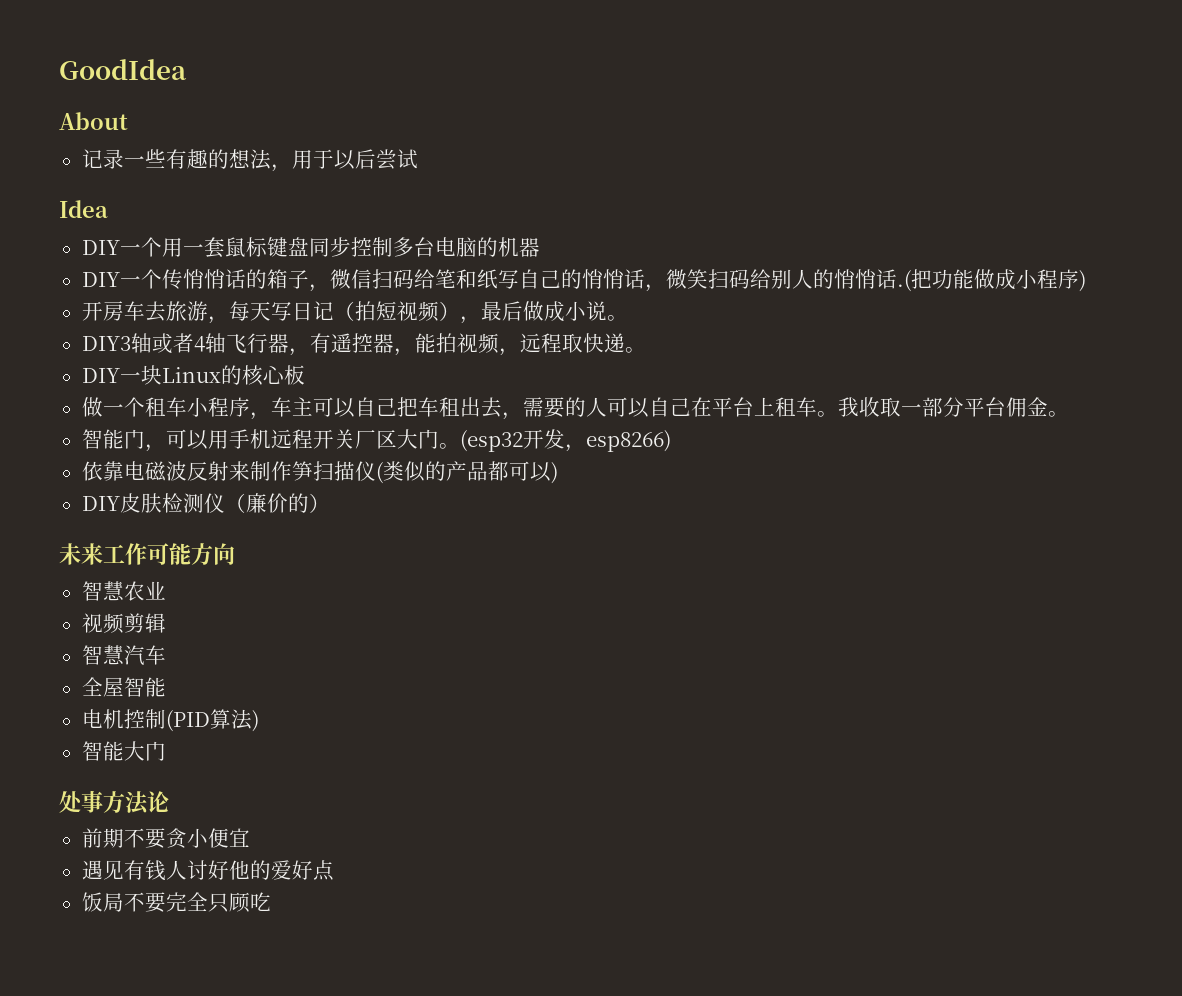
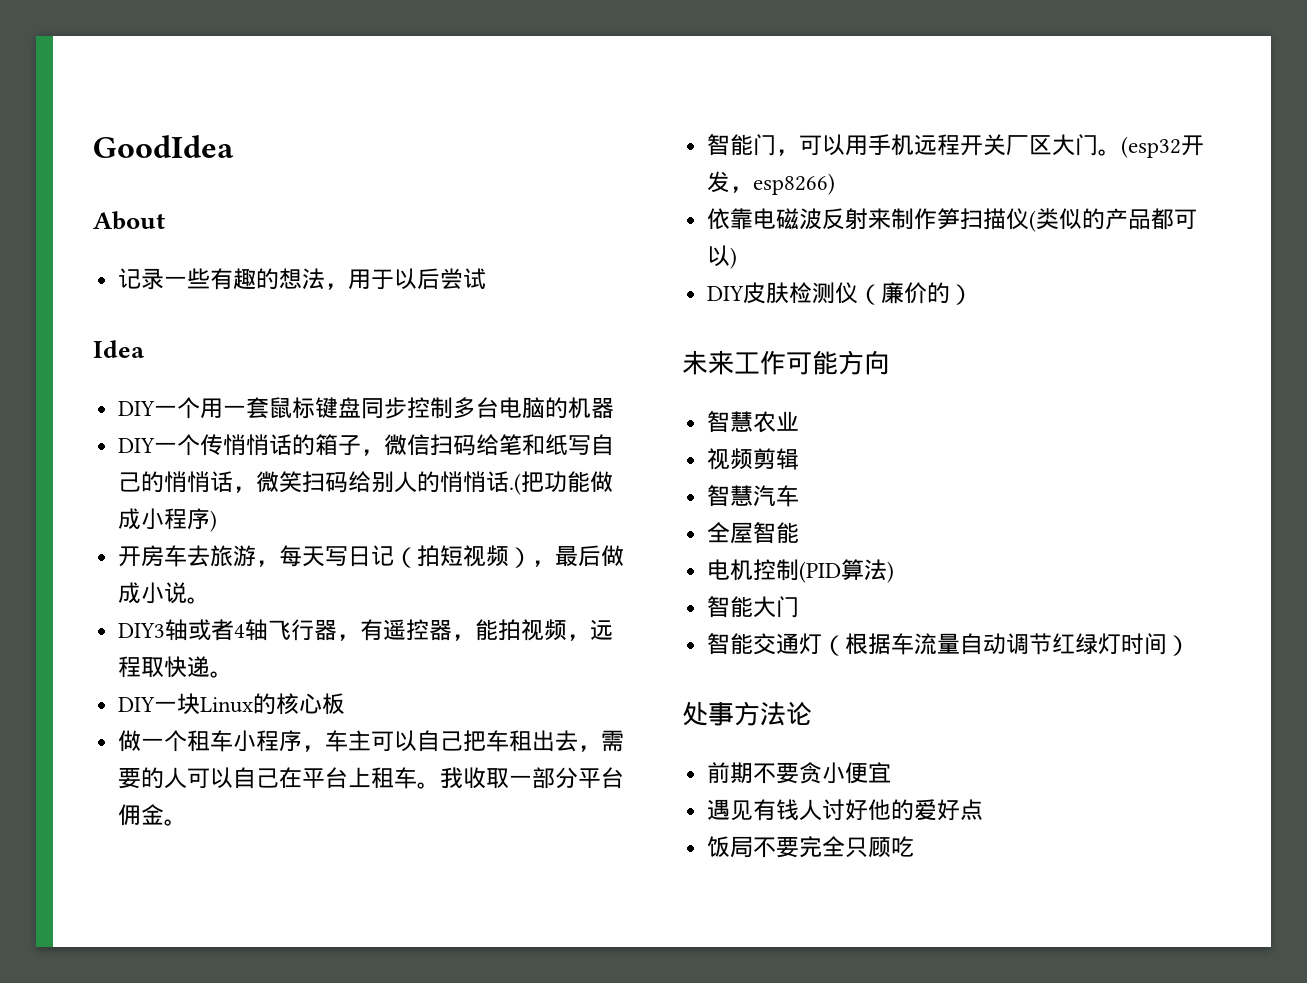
(166, 751) none -> [707,633,1191,656] // 智能交通灯（根据车流量自动调节红绿灯时间）

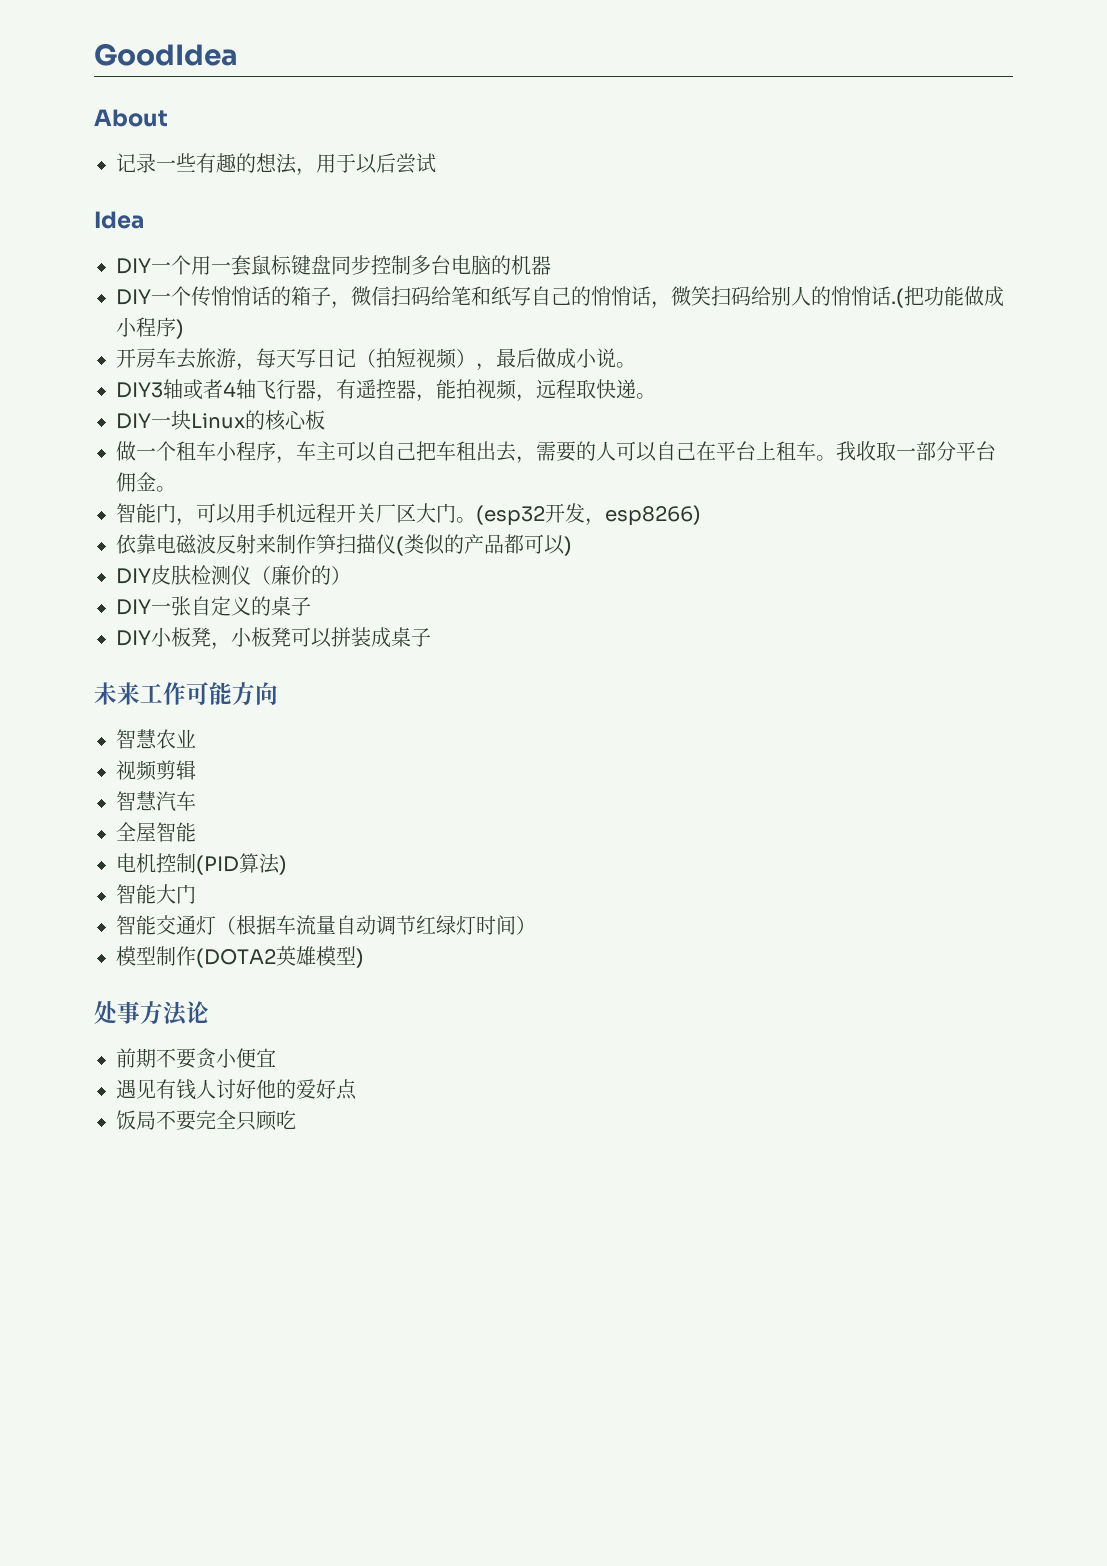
(974, 294) none -> [116,596,311,616] [116,627,431,650] // DIY一张自定义的桌子 // DIY小板凳，小板凳可以拼装成桌子
(1191, 645) none -> [116,946,364,968] // 模型制作(DOTA2英雄模型)

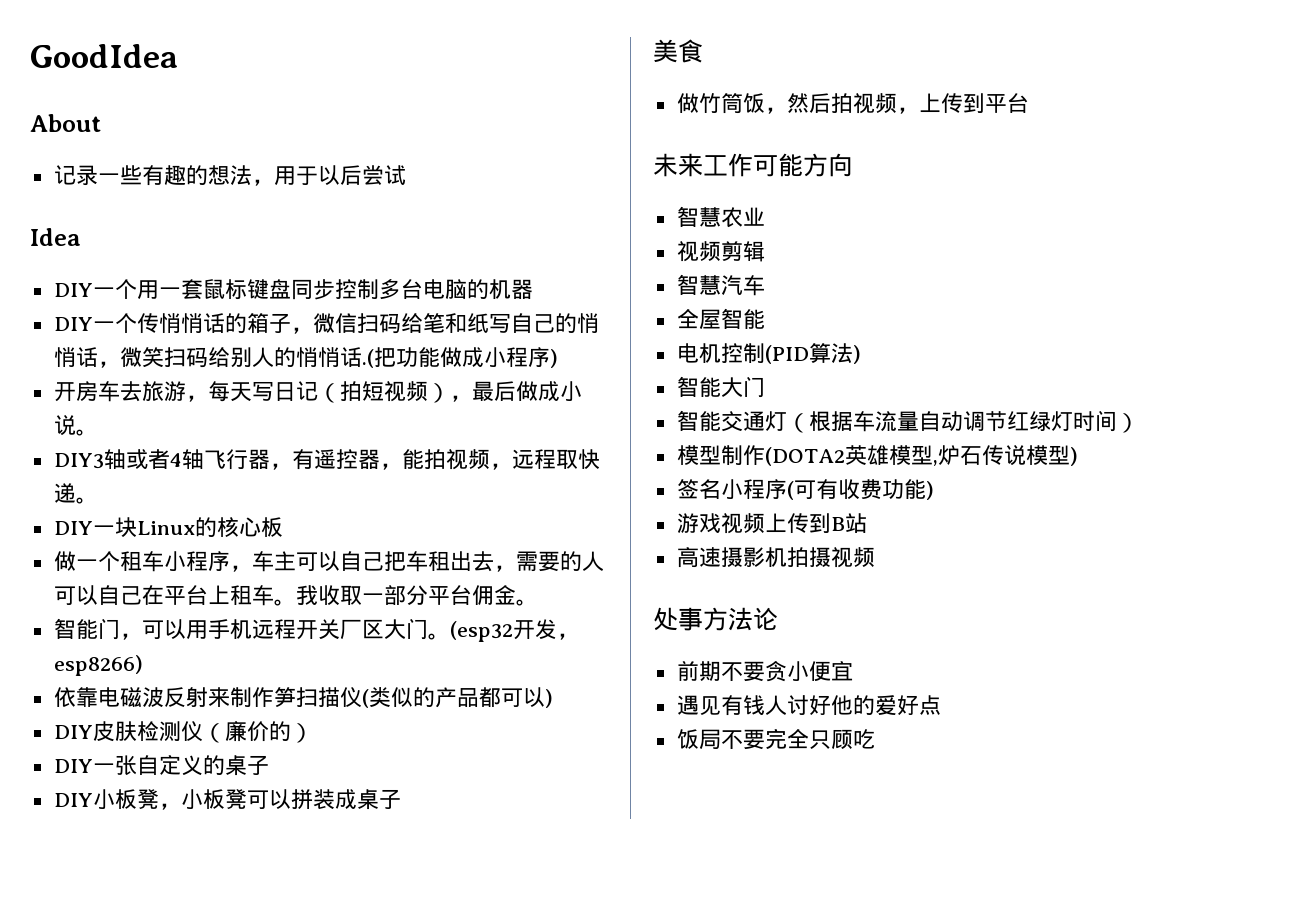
(431, 637) none -> [653,39,703,63] [676,93,1029,114] // 美食 // 做竹筒饭，然后拍视频，上传到平台
[356,948,364,968] ) -> [932,445,1078,466] [676,479,934,500] [676,513,867,534] [676,547,875,568] ,炉石传说模型) // 签名小程序(可有收费功能) // 游戏视频上传到B站 // 高速摄影机拍摄视频

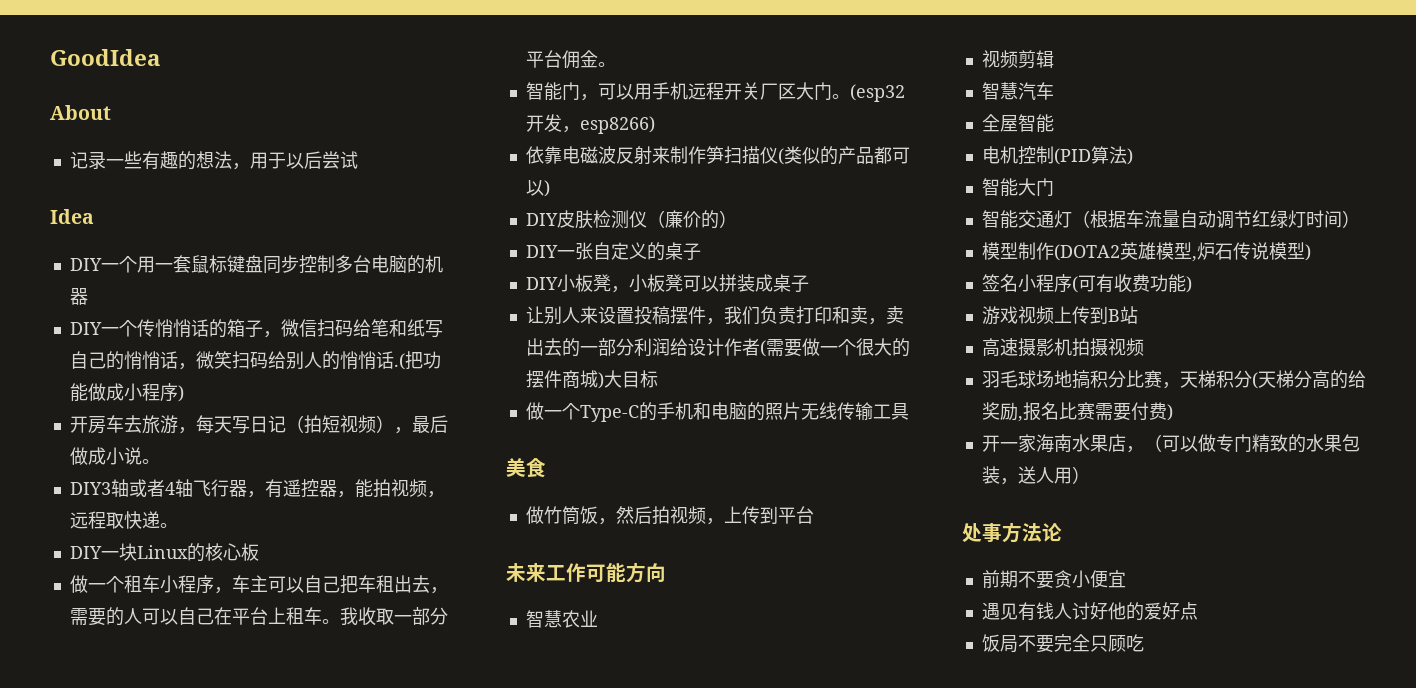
(401, 799) none -> [525,306,904,325] [525,338,910,357] [525,370,658,389] [525,402,909,422] // 让别人来设置投稿摆件，我们负责打印和卖，卖出去的一部分利润给设计作者(需要做一个很大的摆件商城)大目标 // 做一个Type-C的手机和电脑的照片无线传输工具
(875, 557) none -> [981,370,1366,389] [981,402,1173,422] [981,434,1360,453] [981,466,1090,485] // 羽毛球场地搞积分比赛，天梯积分(天梯分高的给奖励,报名比赛需要付费) // 开一家海南水果店，（可以做专门精致的水果包装，送人用）

